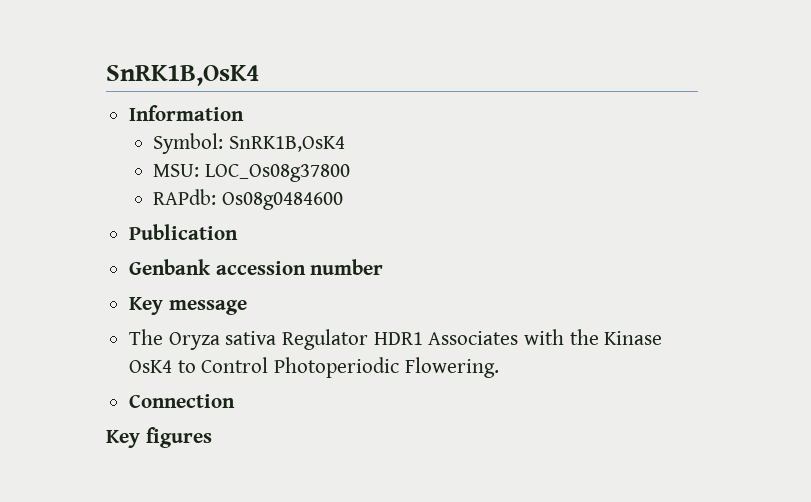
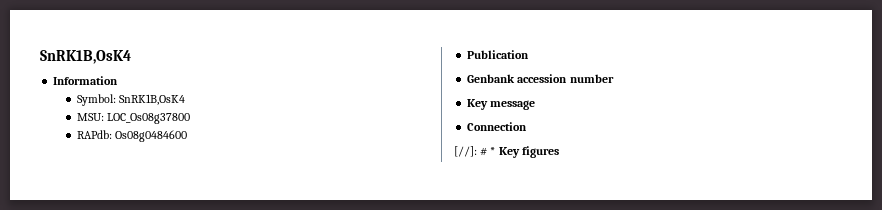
[129,329,663,350] [129,357,499,378] [129,394,236,408] The Oryza sativa Regulator HDR1 Associates with the Kinase OsK4 to Control Photoperiodic Flowering. // Connection // -> [467,122,528,131] [454,146,496,157] Connection // [//]: # *

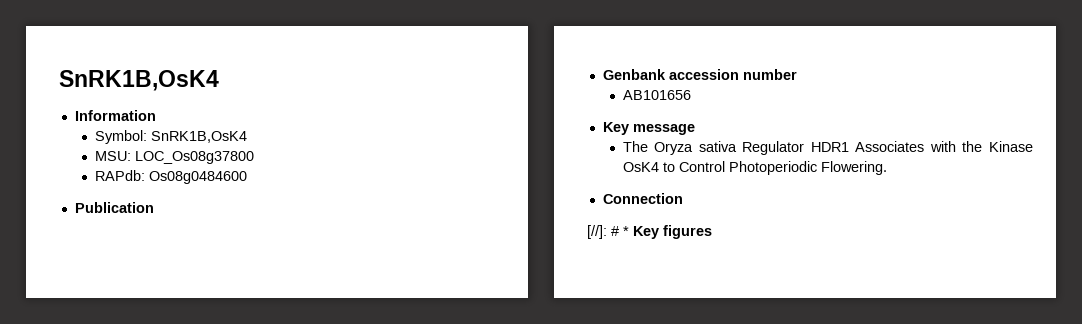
(614, 78) none -> [622,90,691,100] // AB101656
(536, 105) none -> [622,141,1033,155] [622,161,887,175] // The Oryza sativa Regulator HDR1 Associates with the Kinase OsK4 to Control Photoperiodic Flowering.

